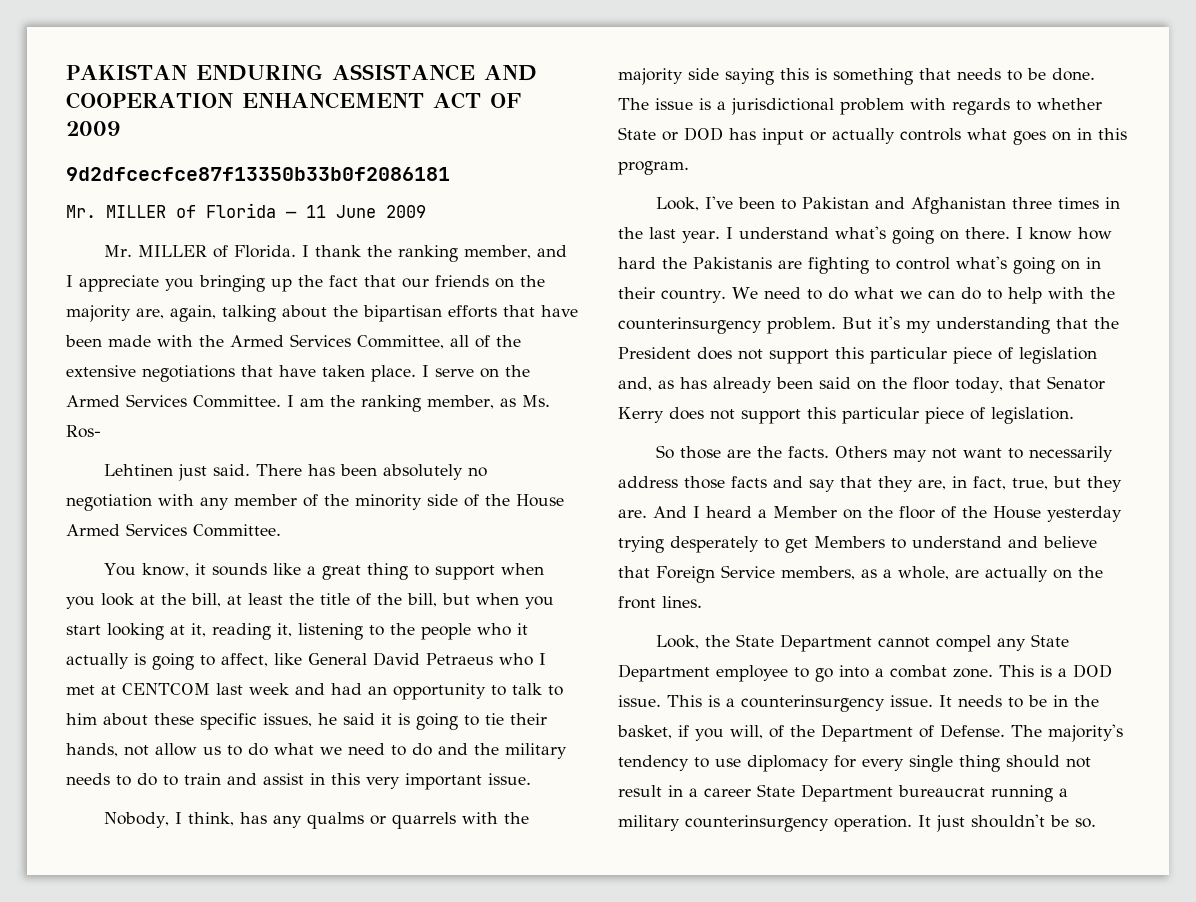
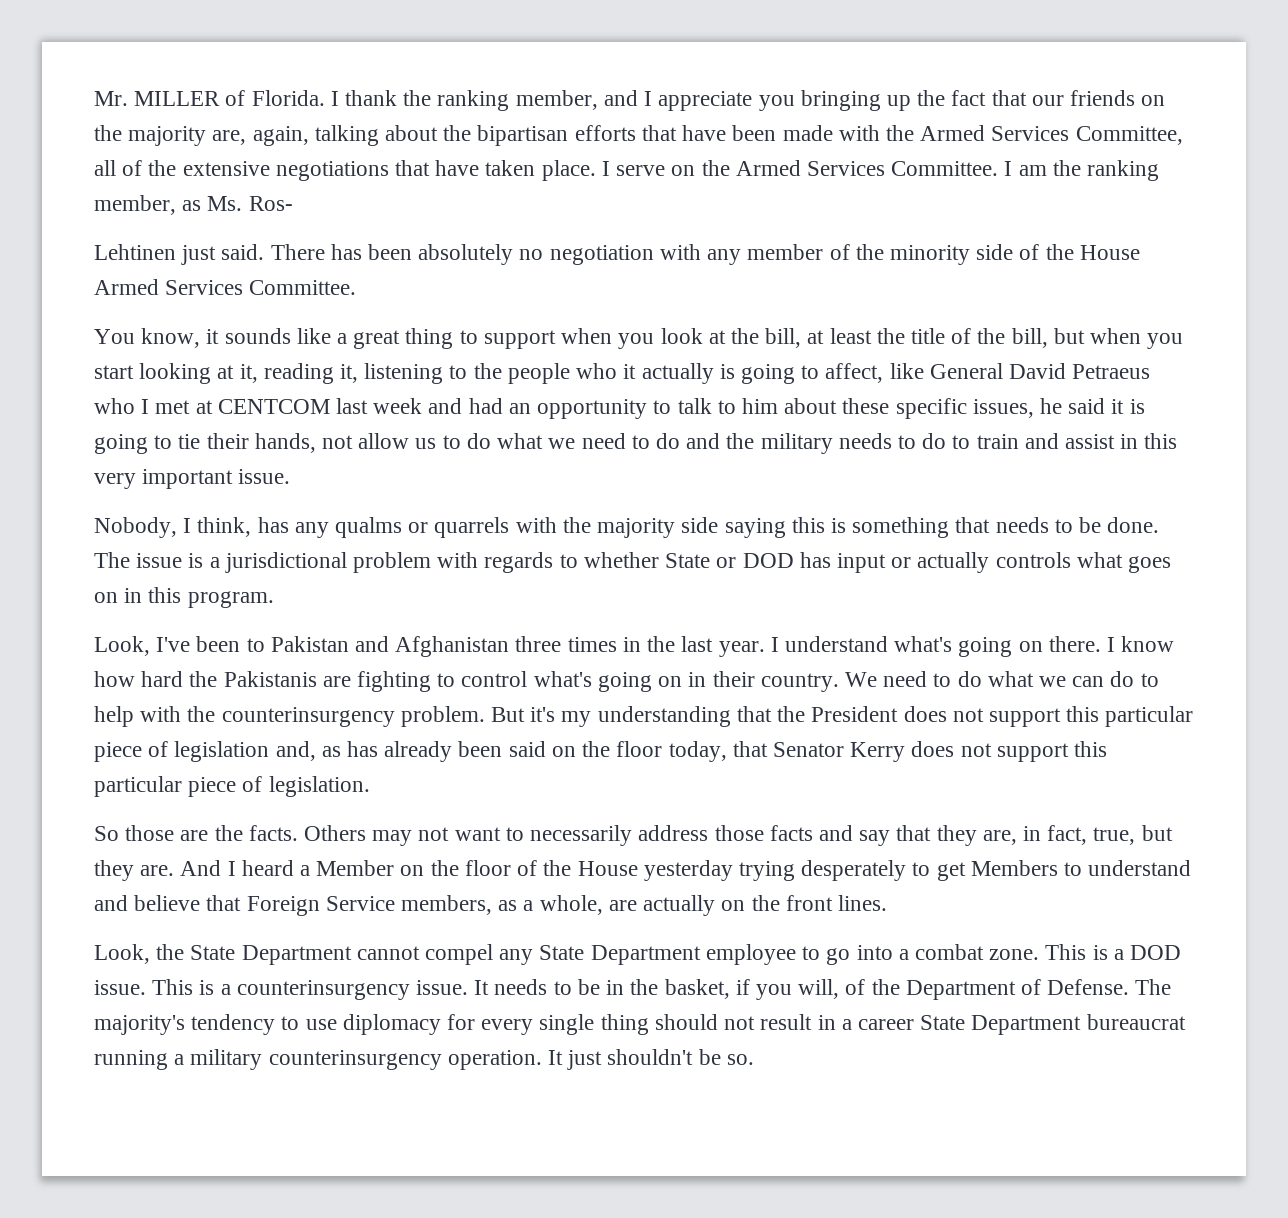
[66,64,537,81] [66,92,521,109] [66,121,120,136] [66,167,450,181] [66,203,426,218] PAKISTAN ENDURING ASSISTANCE AND COOPERATION ENHANCEMENT ACT OF 2009 // 9d2dfcecfce87f13350b33b0f2086181 // Mr. MILLER of Florida — 11 June 2009 // -> (94, 98) none

